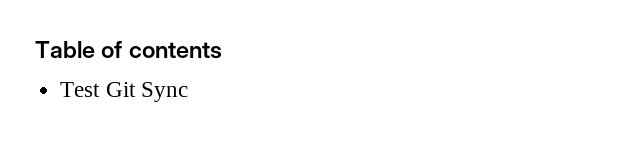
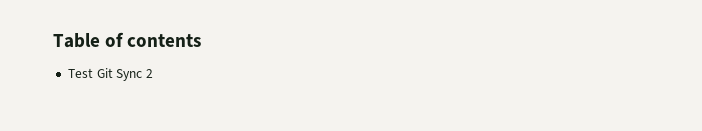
(188, 92) none -> [145,69,153,78] 2

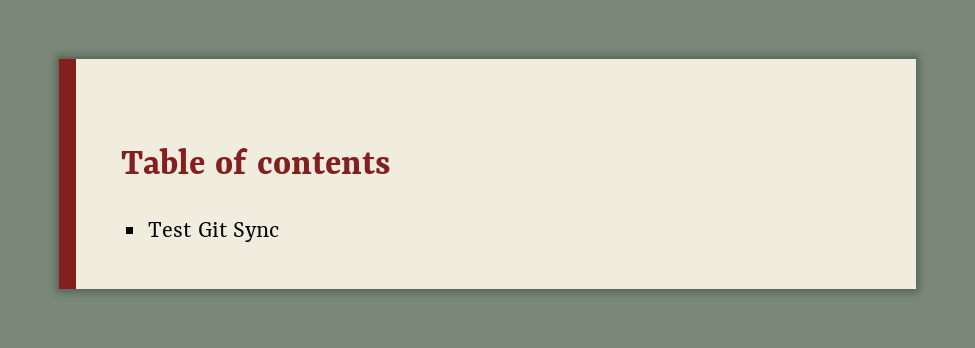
[145,69,153,78] 2 -> (280, 232) none

